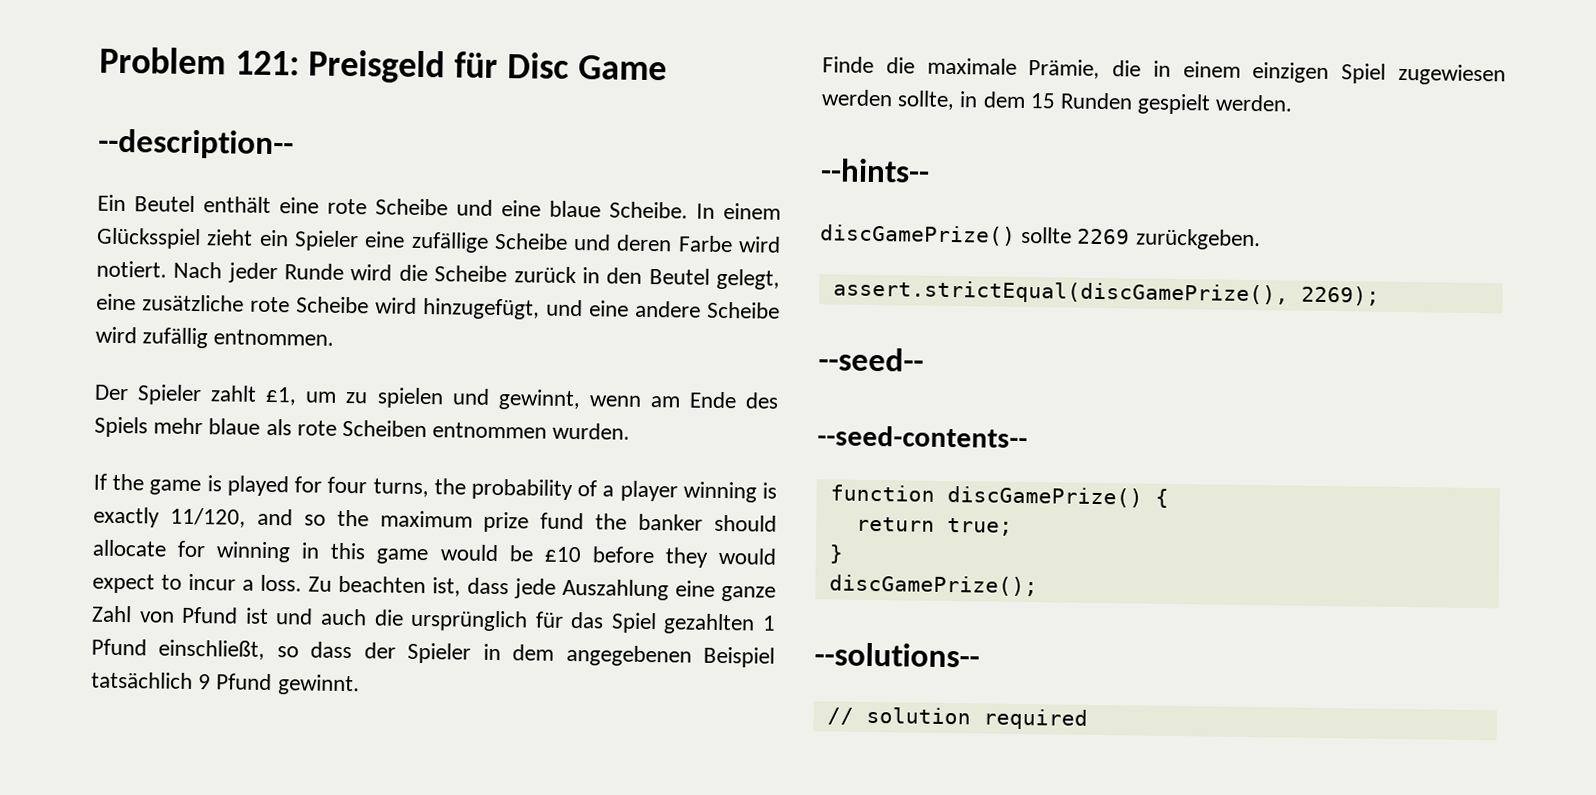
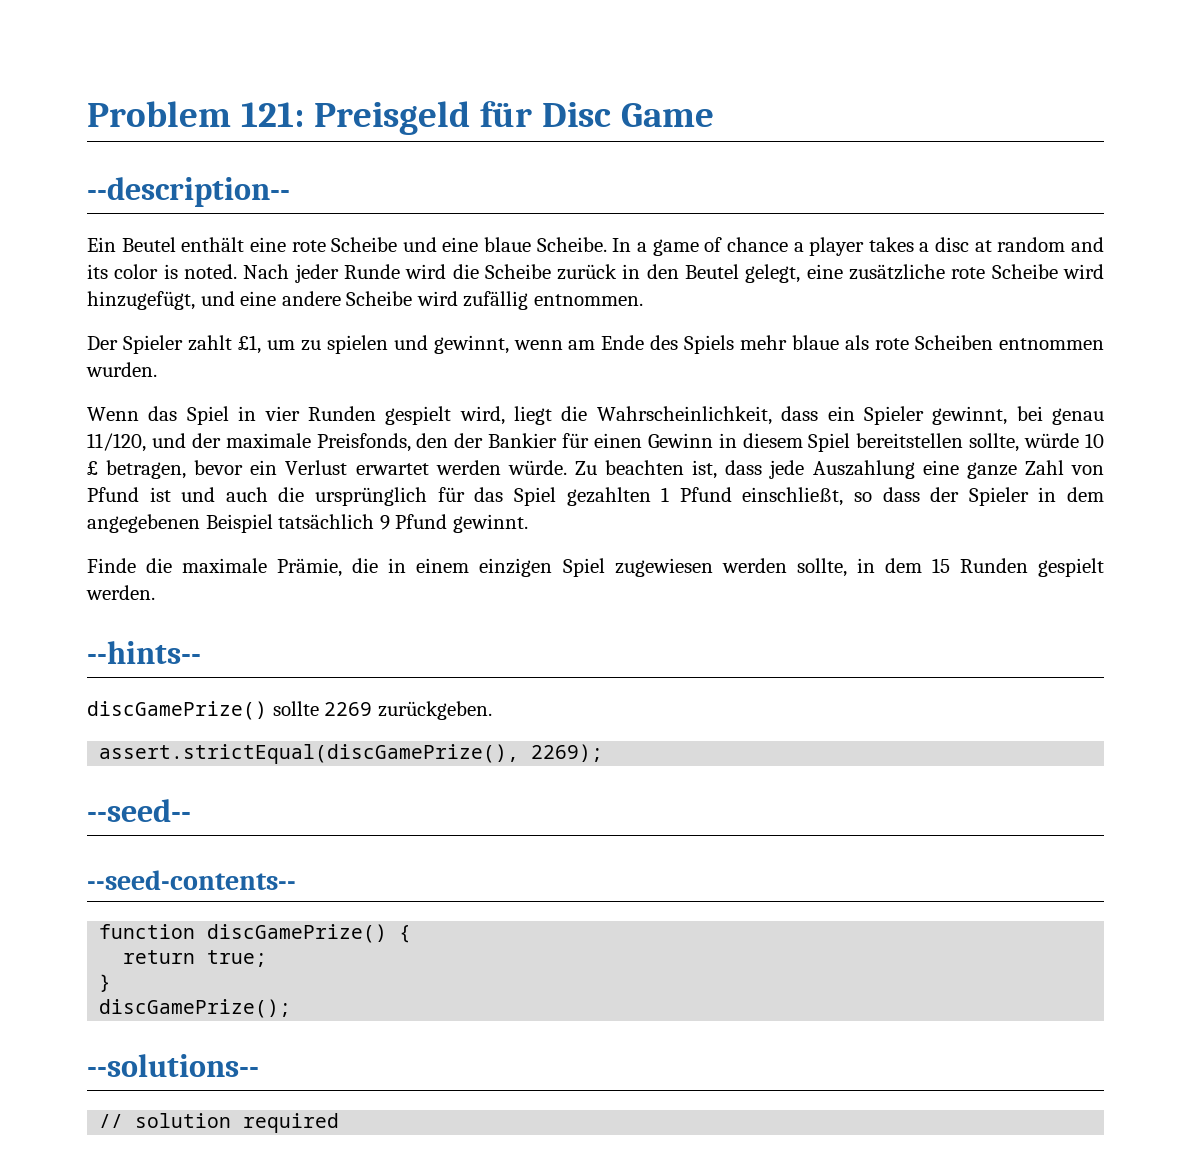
[723,202,781,220] [96,227,781,253] [96,260,167,278] einem Glücksspiel zieht ein Spieler eine zufällige Scheibe und deren Farbe wird notiert. -> [636,237,1104,256] [87,264,237,279] a game of chance a player takes a disc at random and its color is noted.
[93,473,777,503] [93,506,777,533] [92,539,776,568] [92,573,302,594] If the game is played for four turns, the probability of a player winning is exactly 11/120, and so the maximum prize fund the banker should allocate for winning in this game would be £10 before they would expect to incur a loss. -> [87,406,1104,425] [87,433,1104,452] [87,460,567,479] Wenn das Spiel in vier Runden gespielt wird, liegt die Wahrscheinlichkeit, dass ein Spieler gewinnt, bei genau 11/120, und der maximale Preisfonds, den der Bankier für einen Gewinn in diesem Spiel bereitstellen sollte, würde 10 £ betragen, bevor ein Verlust erwartet werden würde.

